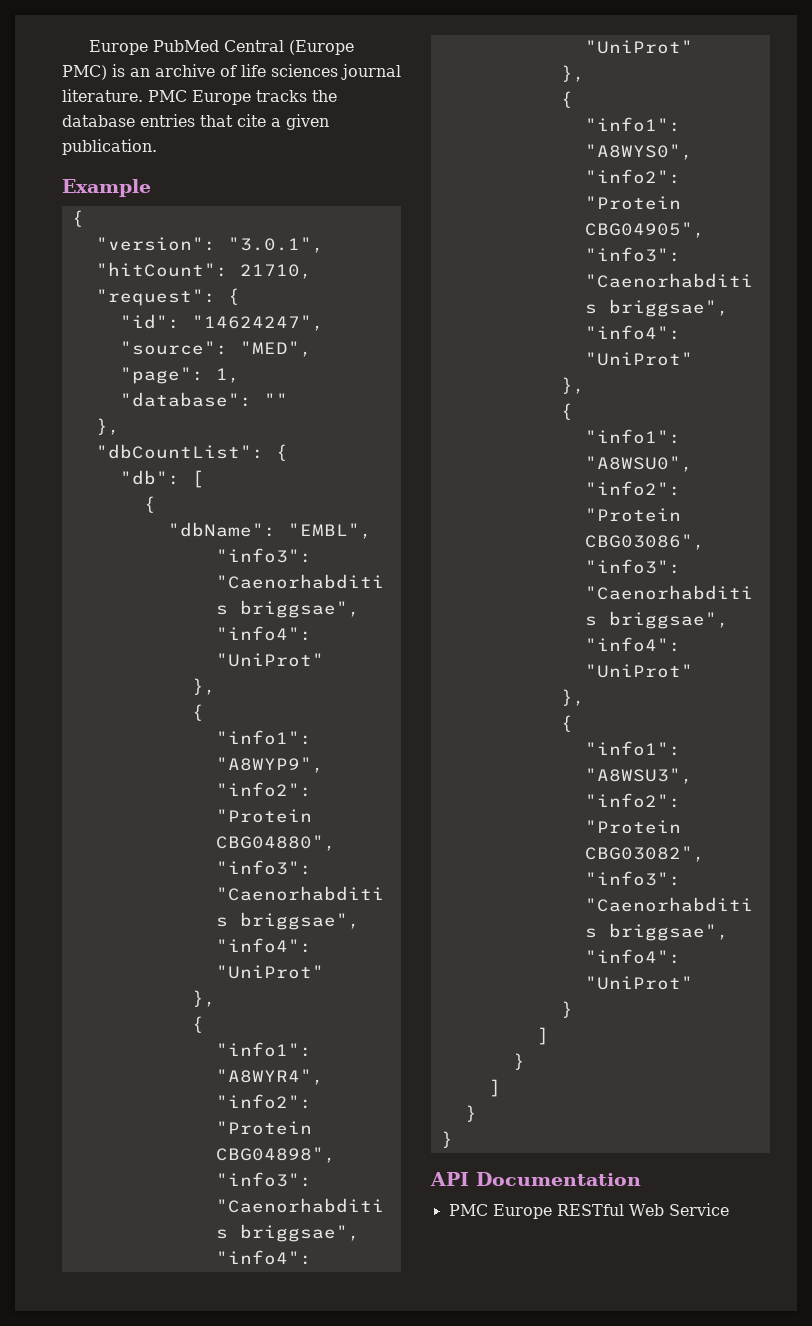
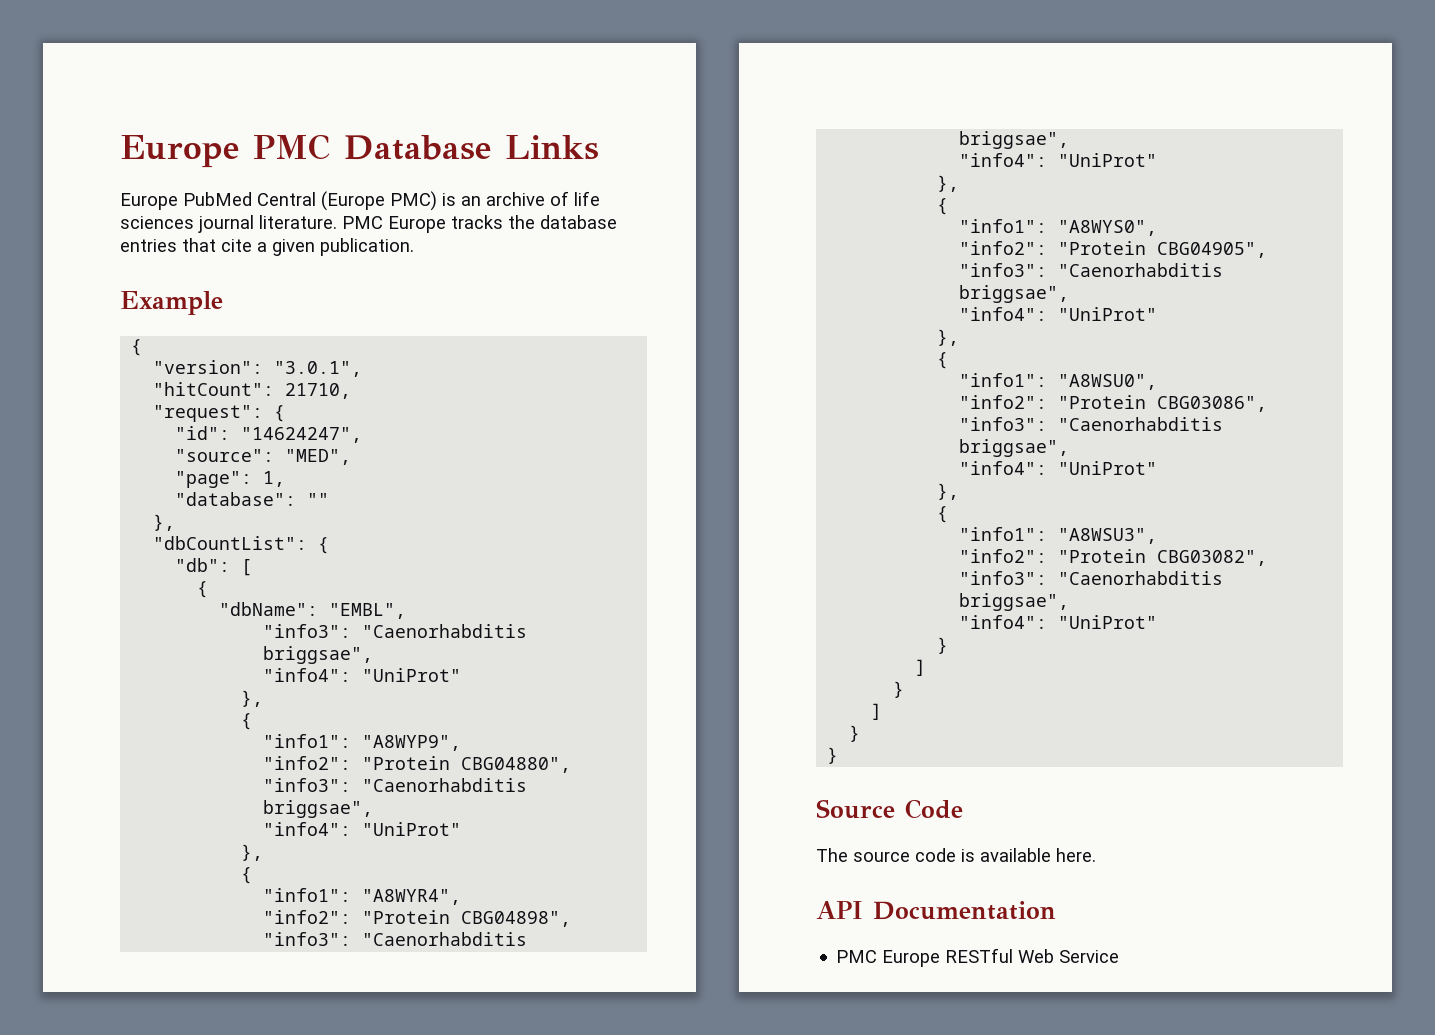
[88,40,148,55] Europe -> [120,134,599,168] [120,193,178,210] Europe PMC Database Links // Europe
(453, 1139) none -> [816,799,963,819] [816,848,1096,862] // Source Code // The source code is available here.

